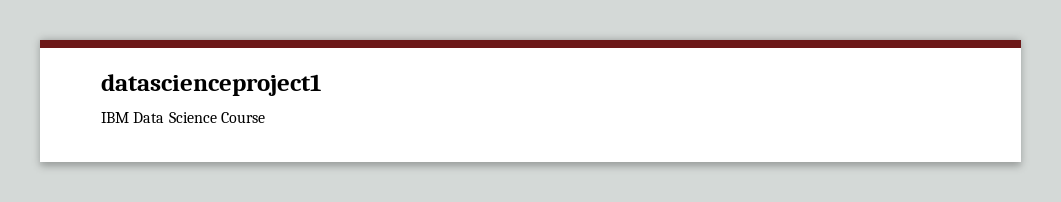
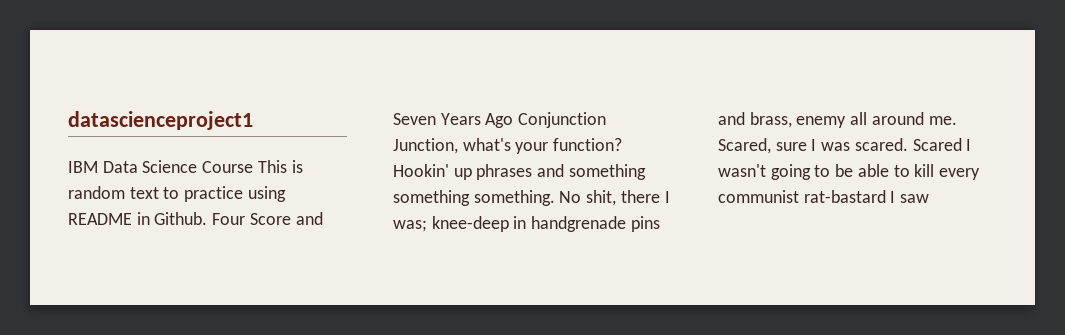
(265, 117) none -> [257,160,303,173] [68,186,286,202] [68,212,323,225] [393,112,607,128] [393,138,623,154] [393,164,646,180] [393,190,670,206] [393,216,660,232] [718,112,957,128] [718,138,972,154] [718,164,981,180] [718,190,930,203] This is random text to practice using README in Github. Four Score and Seven Years Ago Conjunction Junction, what's your function? Hookin' up phrases and something something something. No shit, there I was; knee-deep in handgrenade pins and brass, enemy all around me. Scared, sure I was scared. Scared I wasn't going to be able to kill every communist rat-bastard I saw

